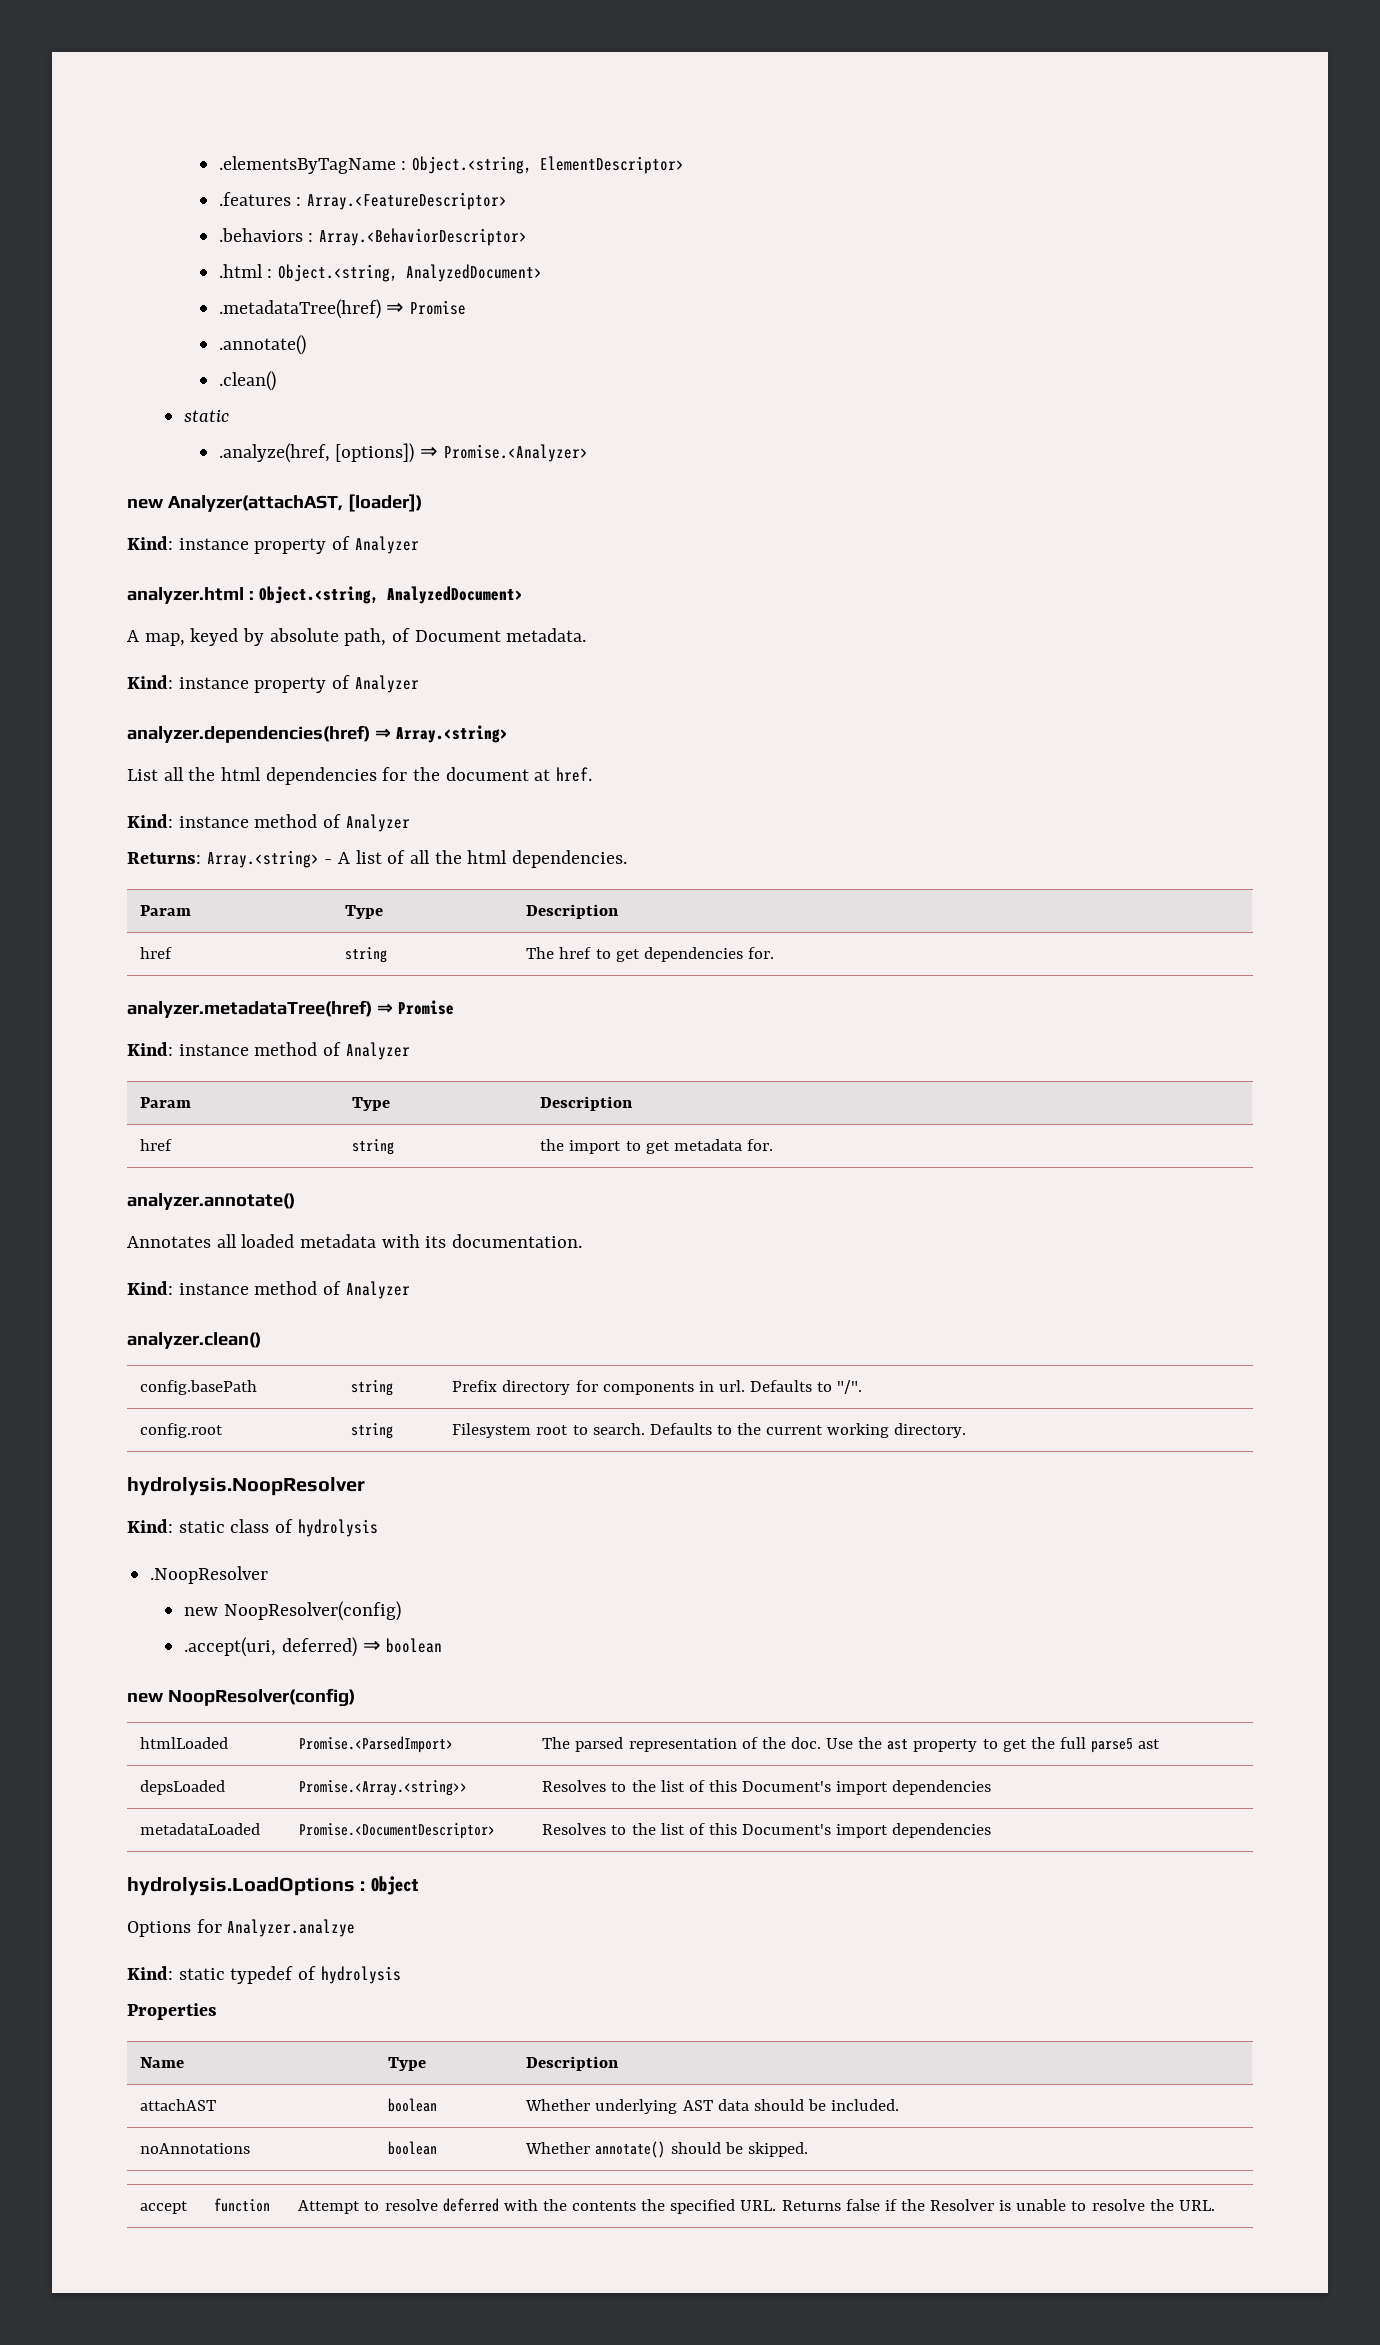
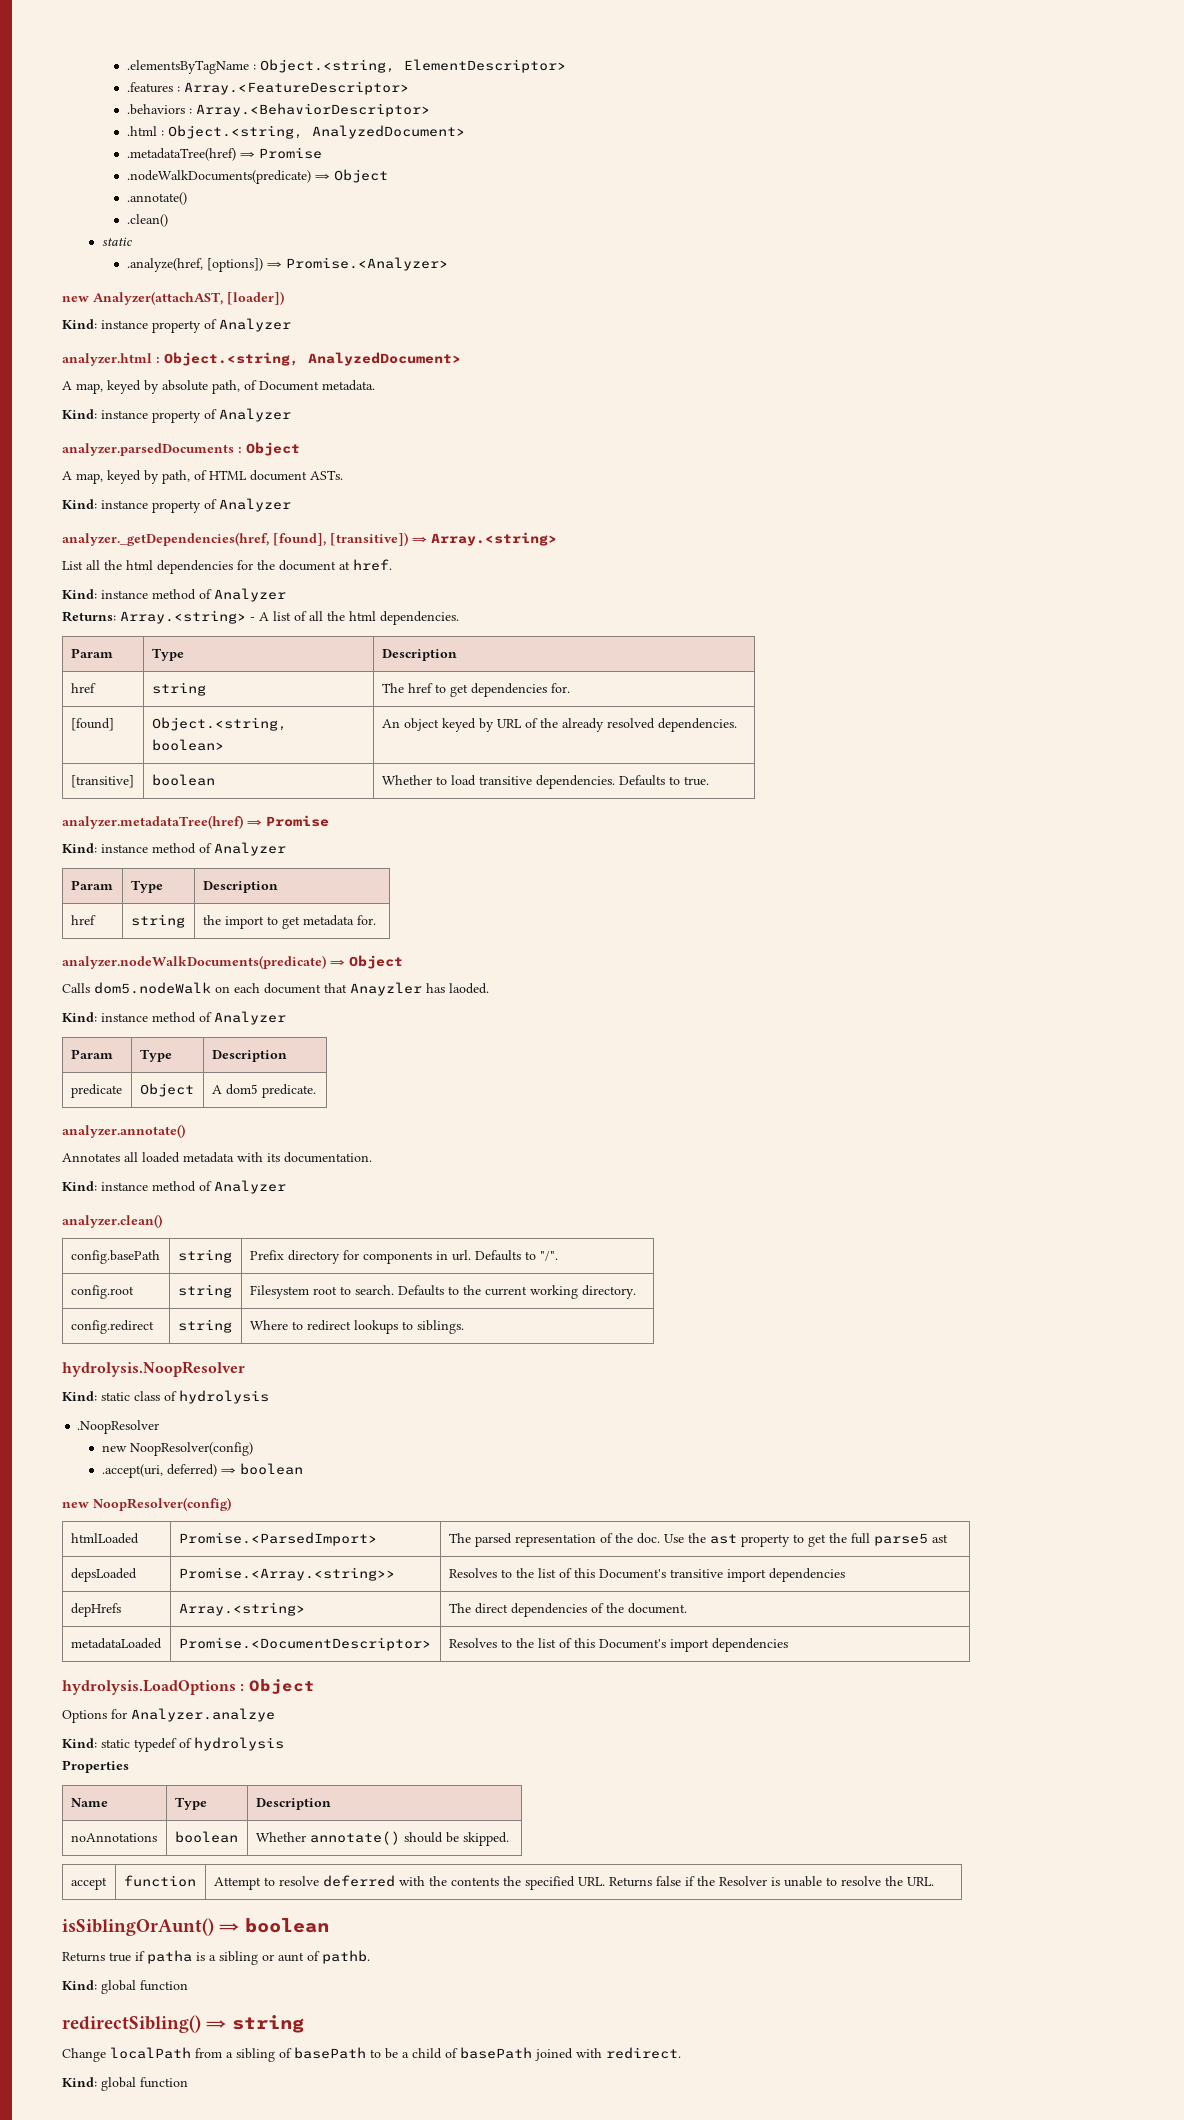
(466, 307) none -> [126,169,388,184] // .nodeWalkDocuments(predicate) ⇒ Object
[127,725,370,743] analyzer.dependencies(href) -> [62,442,300,456] [62,470,343,484] [62,498,291,513] [62,532,408,546] analyzer.parsedDocuments : Object // A map, keyed by path, of HTML document ASTs. // Kind: instance property of Analyzer // analyzer._getDependencies(href, [found], [transitive])
(774, 953) none -> [70,718,114,731] [151,717,287,731] [151,739,224,751] [381,718,737,732] [70,775,134,788] [151,774,215,786] [381,775,709,789] // [found] | Object.<string, boolean> | An object keyed by URL of the already resolved dependencies. // [transitive] | boolean | Whether to load transitive dependencies. Defaults to true.
(773, 1145) none -> [62,955,403,969] [62,982,489,996] [62,1011,286,1025] [70,1049,113,1059] [139,1049,172,1062] [211,1050,287,1062] [70,1084,122,1098] [139,1083,194,1097] [211,1084,316,1098] // analyzer.nodeWalkDocuments(predicate) ⇒ Object // Calls dom5.nodeWalk on each document that Anayzler has laoded. // Kind: instance method of Analyzer // Param | Type | Description // predicate | Object | A dom5 predicate.
(967, 1430) none -> [70,1320,154,1334] [177,1319,232,1333] [249,1320,464,1334] // config.redirect | string | Where to redirect lookups to siblings.
[836,1780,992,1795] import dependencies -> [669,1568,845,1582] [70,1603,121,1617] [178,1602,305,1616] [448,1603,687,1617] transitive import dependencies // depHrefs | Array.<string> | The direct dependencies of the document.
[140,2099,217,2111] [388,2098,438,2112] [525,2099,900,2114] // attachAST | boolean | Whether underlying AST data should be included. -> (331, 1804) none
(1215, 2205) none -> [62,1918,330,1936] [62,1950,370,1965] [62,1980,188,1994] [62,2015,305,2033] [62,2047,681,2062] [62,2077,188,2091] // isSiblingOrAunt() ⇒ boolean // Returns true if patha is a sibling or aunt of pathb. // Kind: global function // redirectSibling() ⇒ string // Change localPath from a sibling of basePath to be a child of basePath joined with redirect. // Kind: global function

